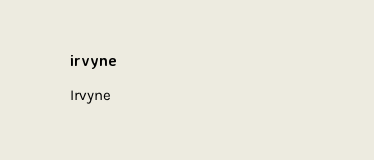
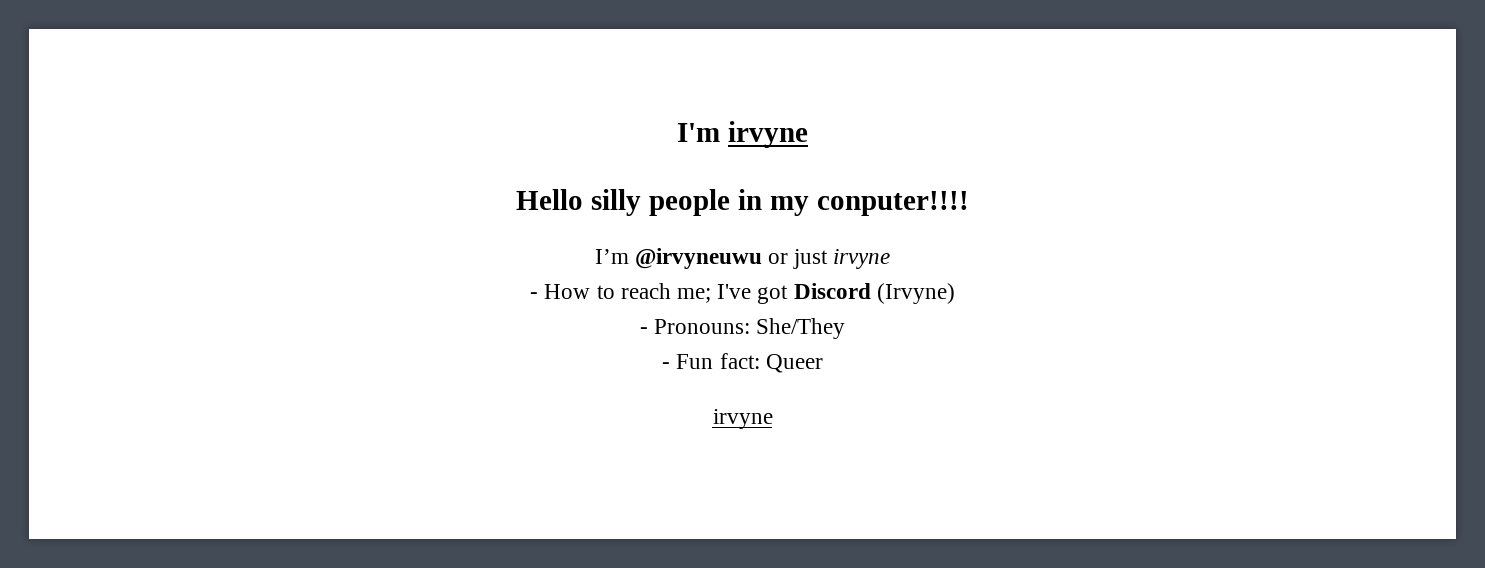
[70,55,117,69] [70,90,111,104] irvyne // Irvyne -> [677,121,808,148] [516,189,969,216] [594,248,891,269] [530,283,955,304] [639,318,846,339] [662,353,823,373] [712,409,773,429] I'm irvyne // Hello silly people in my conputer!!!! // I’m @irvyneuwu or just irvyne // - How to reach me; I've got Discord (Irvyne) // - Pronouns: She/They // - Fun fact: Queer // irvyne

